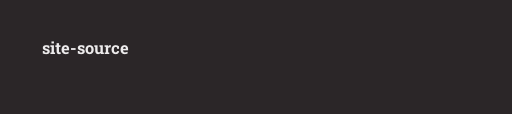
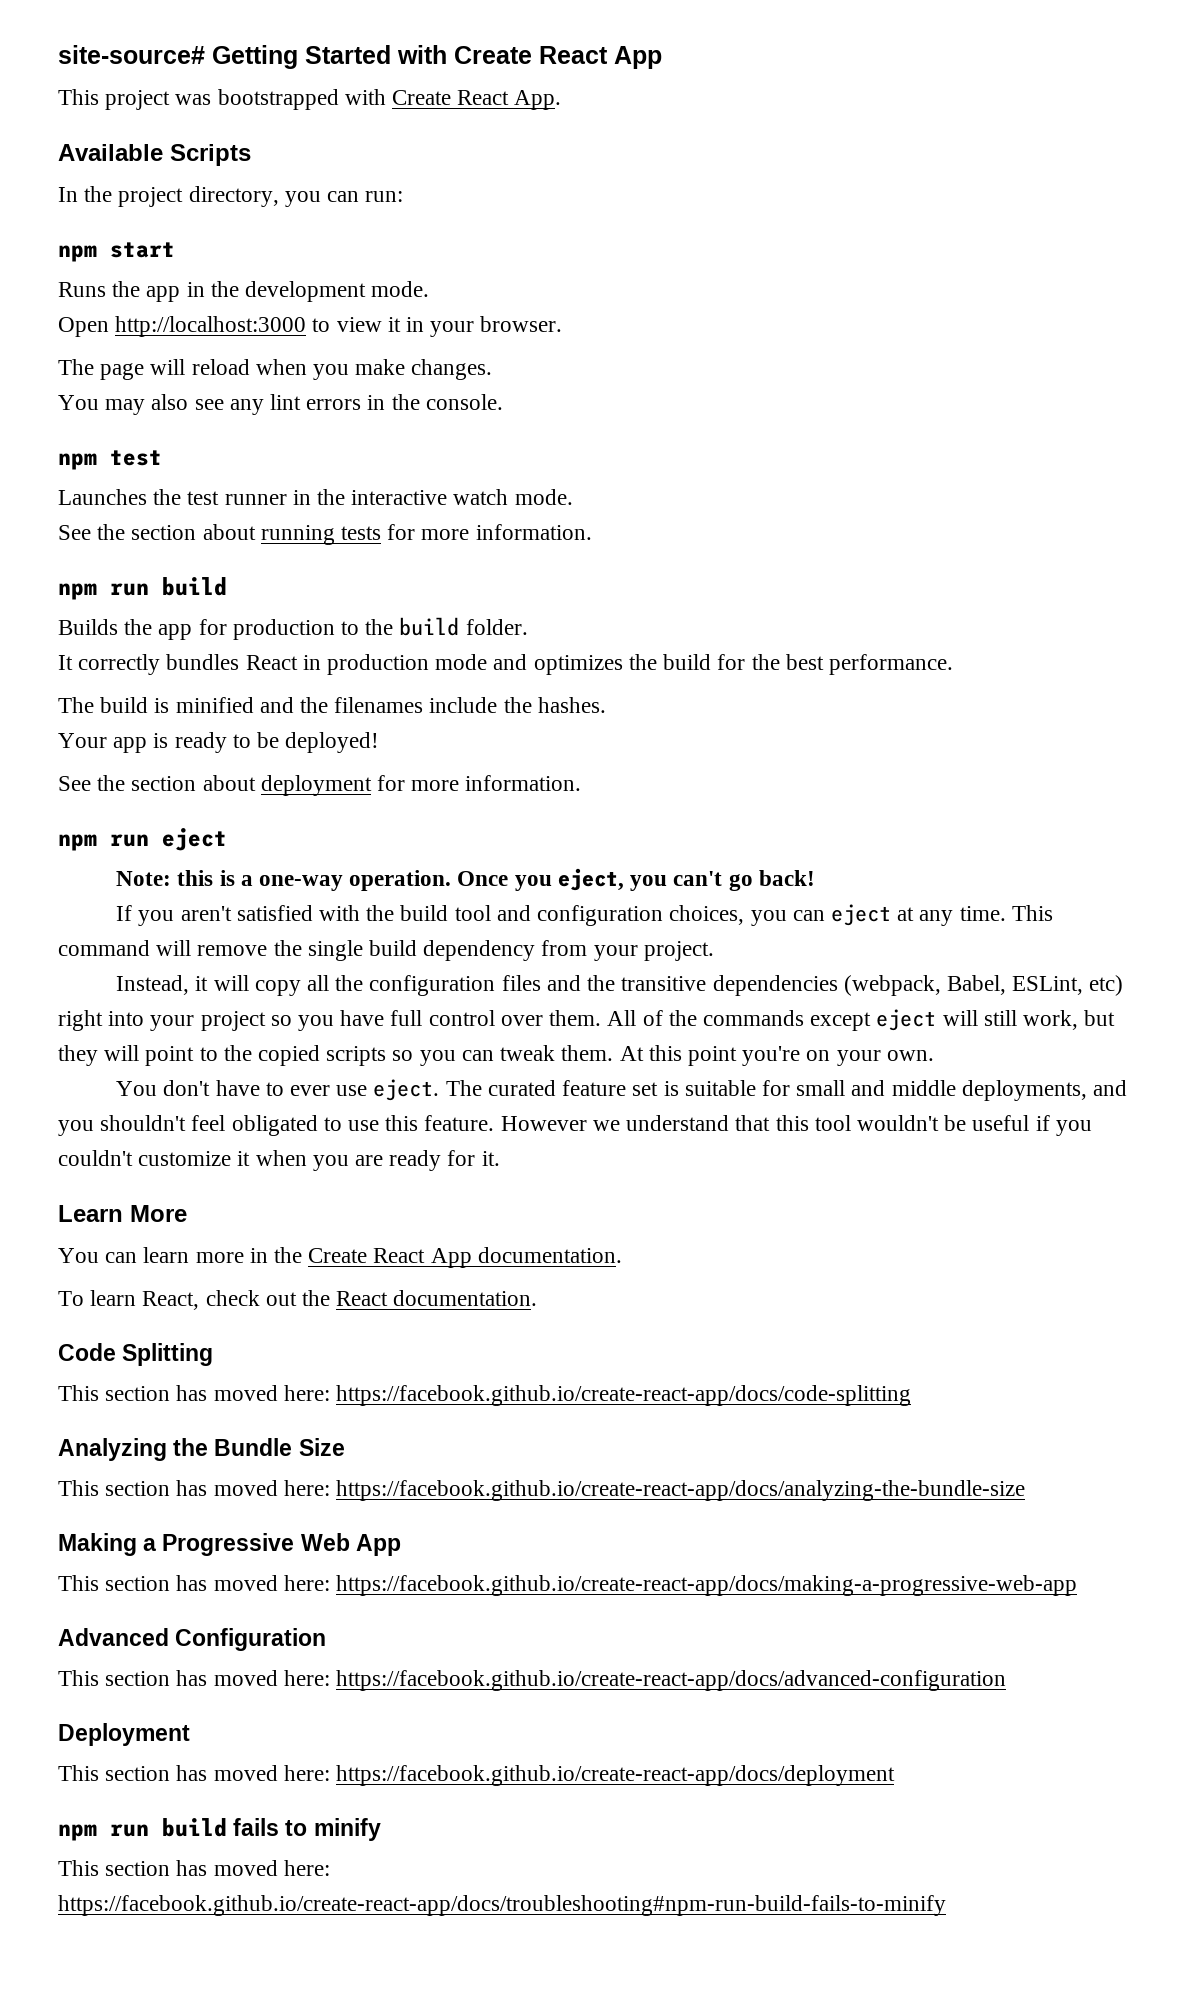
[42,41,129,55] site-source -> [58,45,662,69] [58,89,562,110] [58,144,251,166] [58,186,404,207] [58,242,175,262] [58,281,430,302] [58,316,563,337] [58,359,493,380] [58,394,503,415] [58,450,162,470] [58,489,573,505] [58,524,592,545] [58,577,227,600] [58,617,528,640] [58,654,953,675] [58,697,606,713] [58,732,380,753] [58,775,582,796] [58,828,227,851] [116,868,815,891] [116,904,1053,926] [58,940,714,961] [116,975,1124,996] [58,1009,1116,1031] [58,1045,934,1066] [116,1079,1127,1101] [58,1115,1092,1136] [58,1150,500,1171] [58,1205,187,1222] [58,1247,622,1268] [58,1290,538,1310] [58,1343,214,1366] [58,1385,912,1406] [58,1438,345,1461] [58,1480,1026,1501] [58,1533,401,1556] [58,1575,1078,1596] [58,1628,327,1651] [58,1670,1007,1691] [58,1723,190,1746] [58,1765,896,1786] [58,1818,381,1841] [58,1860,330,1876] [58,1895,946,1916] site-source# Getting Started with Create React App // This project was bootstrapped with Create React App. // Available Scripts // In the project directory, you can run: // npm start // Runs the app in the development mode. // Open http://localhost:3000 to view it in your browser. // The page will reload when you make changes. // You may also see any lint errors in the console. // npm test // Launches the test runner in the interactive watch mode. // See the section about running tests for more information. // npm run build // Builds the app for production to the build folder. // It correctly bundles React in production mode and optimizes the build for the best performance. // The build is minified and the filenames include the hashes. // Your app is ready to be deployed! // See the section about deployment for more information. // npm run eject // Note: this is a one-way operation. Once you eject, you can't go back! // If you aren't satisfied with the build tool and configuration choices, you can eject at any time. This command will remove the single build dependency from your project. // Instead, it will copy all the configuration files and the transitive dependencies (webpack, Babel, ESLint, etc) right into your project so you have full control over them. All of the commands except eject will still work, but they will point to the copied scripts so you can tweak them. At this point you're on your own. // You don't have to ever use eject. The curated feature set is suitable for small and middle deployments, and you shouldn't feel obligated to use this feature. However we understand that this tool wouldn't be useful if you couldn't customize it when you are ready for it. // Learn More // You can learn more in the Create React App documentation. // To learn React, check out the React documentation. // Code Splitting // This section has moved here: https://facebook.github.io/create-react-app/docs/code-splitting // Analyzing the Bundle Size // This section has moved here: https://facebook.github.io/create-react-app/docs/analyzing-the-bundle-size // Making a Progressive Web App // This section has moved here: https://facebook.github.io/create-react-app/docs/making-a-progressive-web-app // Advanced Configuration // This section has moved here: https://facebook.github.io/create-react-app/docs/advanced-configuration // Deployment // This section has moved here: https://facebook.github.io/create-react-app/docs/deployment // npm run build fails to minify // This section has moved here: https://facebook.github.io/create-react-app/docs/troubleshooting#npm-run-build-fails-to-minify

